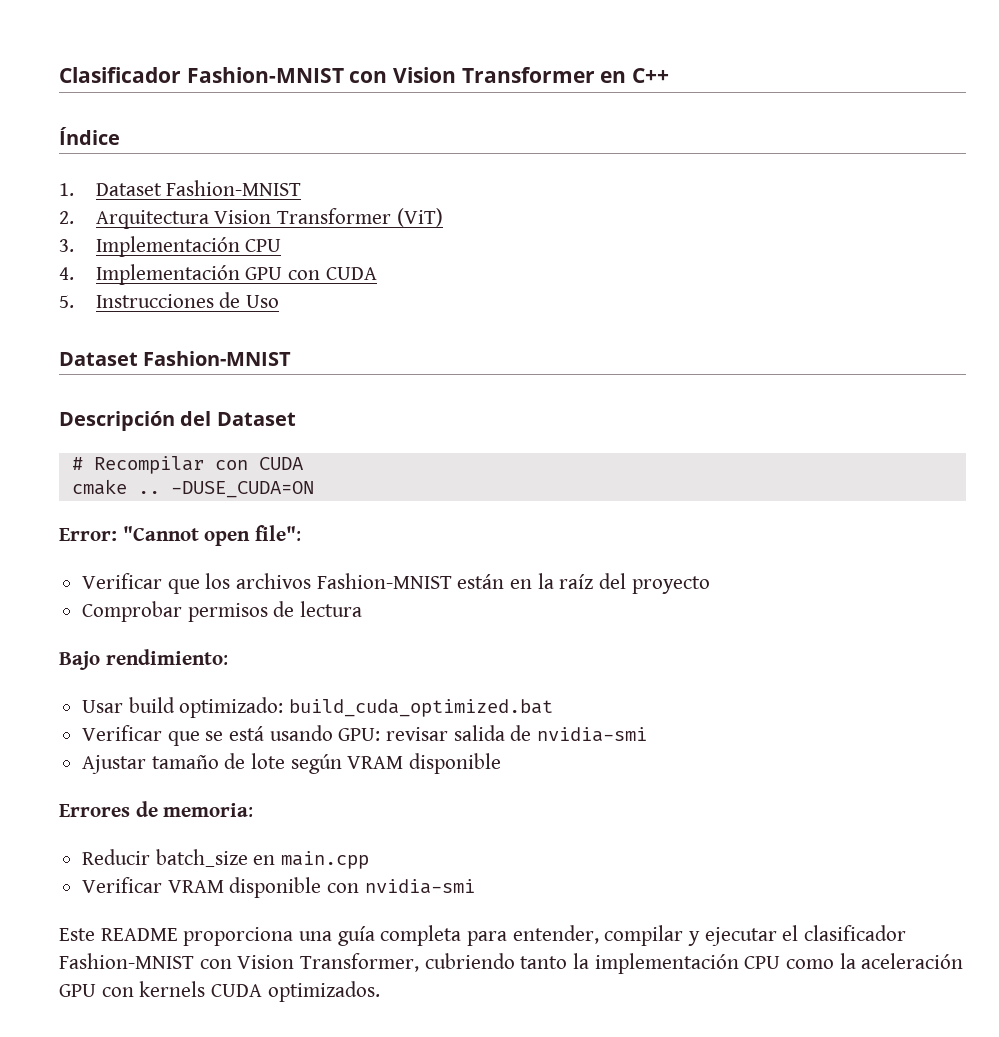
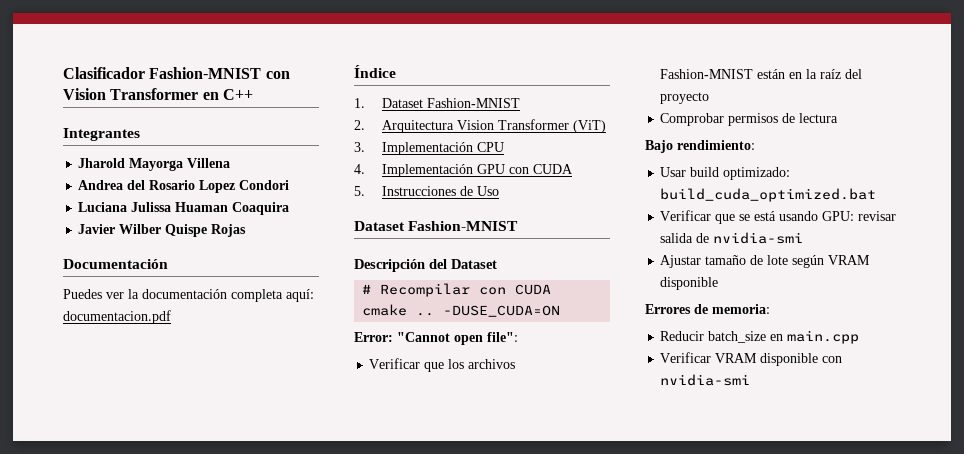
(670, 75) none -> [63,128,140,141] [78,158,231,171] [78,180,290,193] [78,202,290,215] [78,224,247,237] [63,259,168,269] [63,289,314,302] [63,310,171,324] // Integrantes // Jharold Mayorga Villena // Andrea del Rosario Lopez Condori // Luciana Julissa Huaman Coaquira // Javier Wilber Quispe Rojas // Documentación // Puedes ver la documentación completa aquí: documentacion.pdf
[59,925,907,946] [59,953,964,974] [59,981,380,1002] // Este README proporciona una guía completa para entender, compilar y ejecutar el clasificador Fashion-MNIST con Vision Transformer, cubriendo tanto la implementación CPU como la aceleración GPU con kernels CUDA optimizados. -> (751, 380) none

